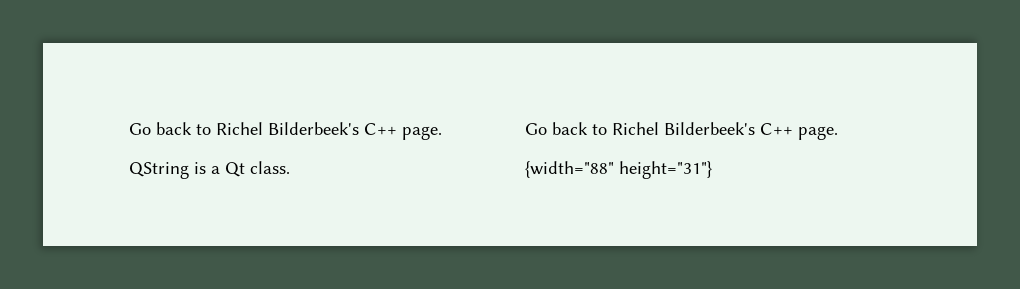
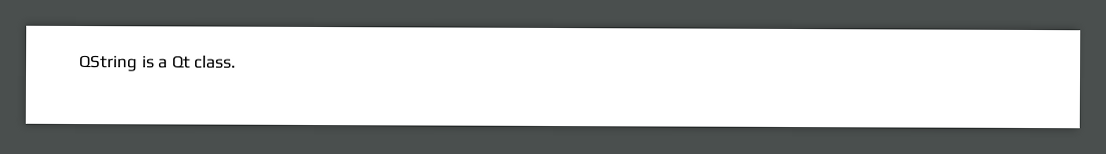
[129,122,442,140] Go back to Richel Bilderbeek's C++ page. // -> (79, 63) none
[525,122,838,140] [525,161,712,179] // Go back to Richel Bilderbeek's C++ page. // {width="88" height="31"} -> (237, 62) none

